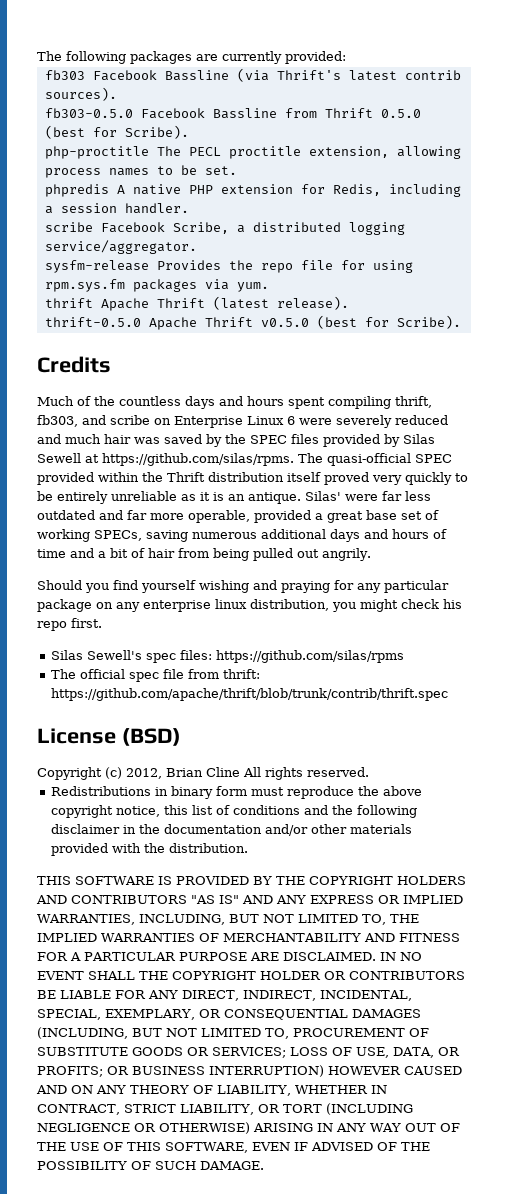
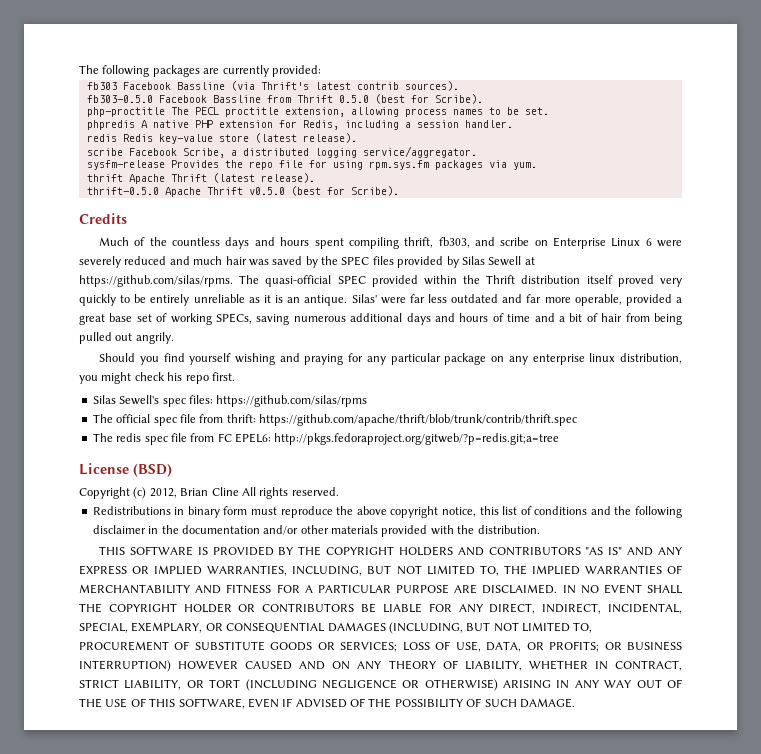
(189, 208) none -> [86,133,357,144] // redis Redis key-value store (latest release).
(448, 694) none -> [92,433,560,445] // The redis spec file from FC EPEL6: http://pkgs.fedoraproject.org/gitweb/?p=redis.git;a=tree

